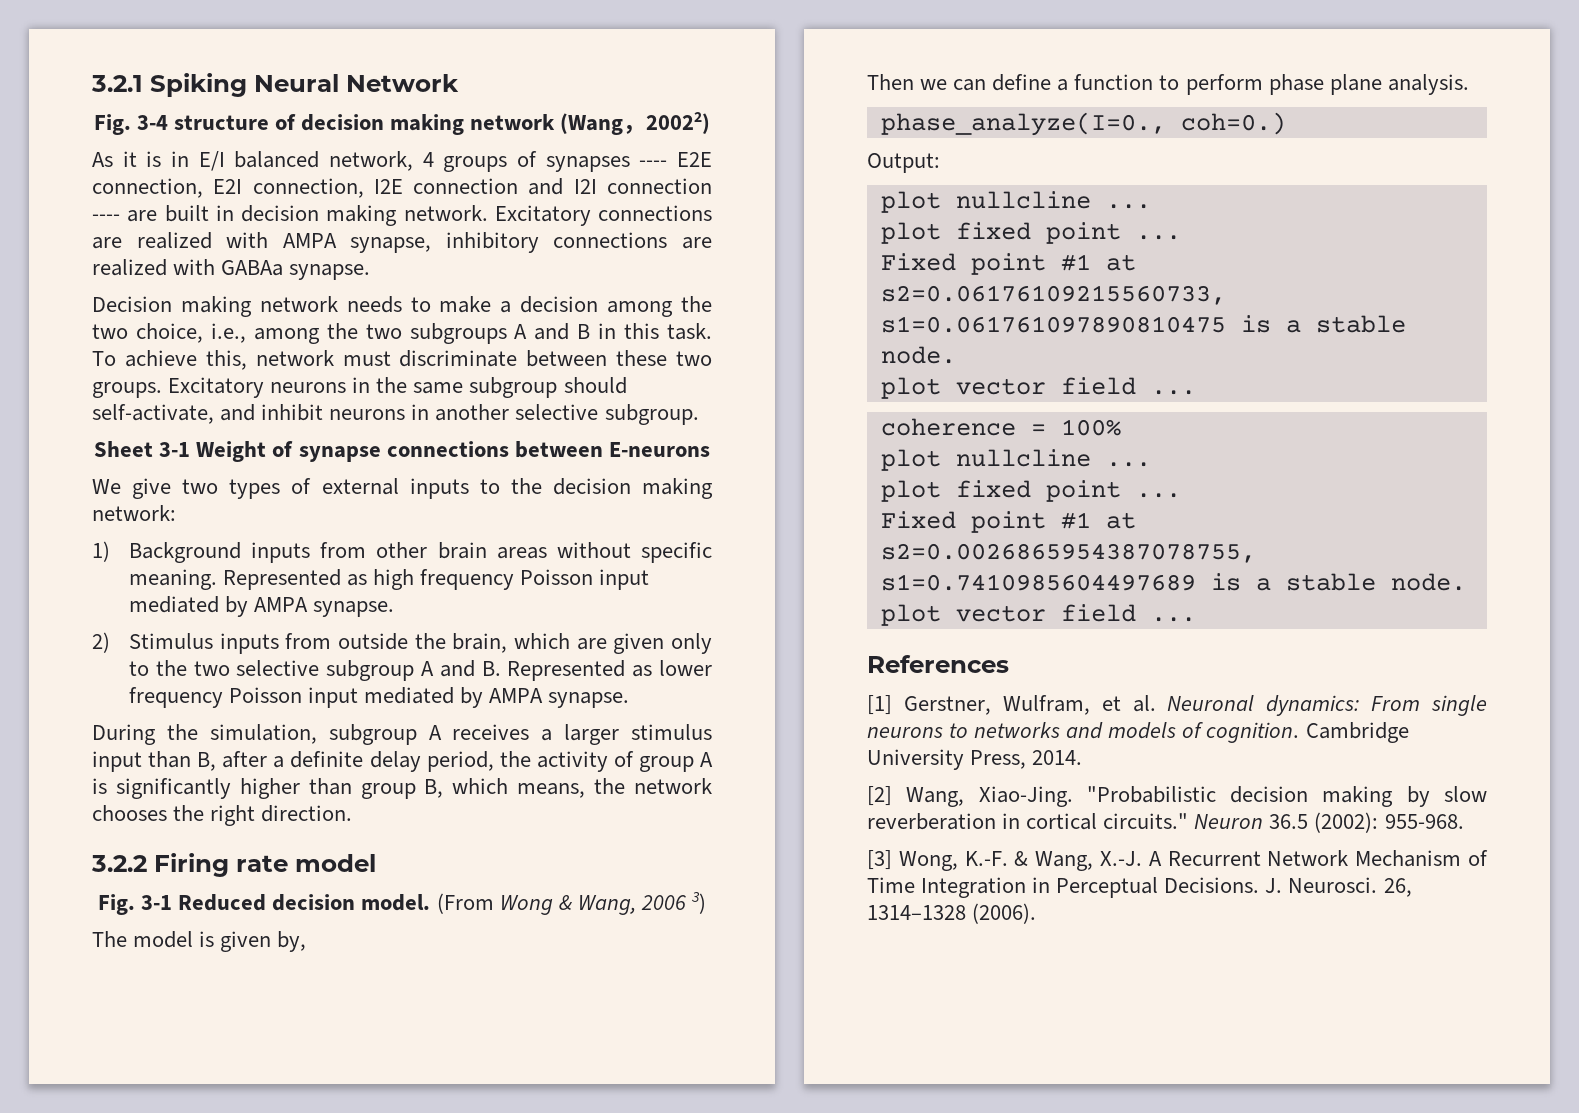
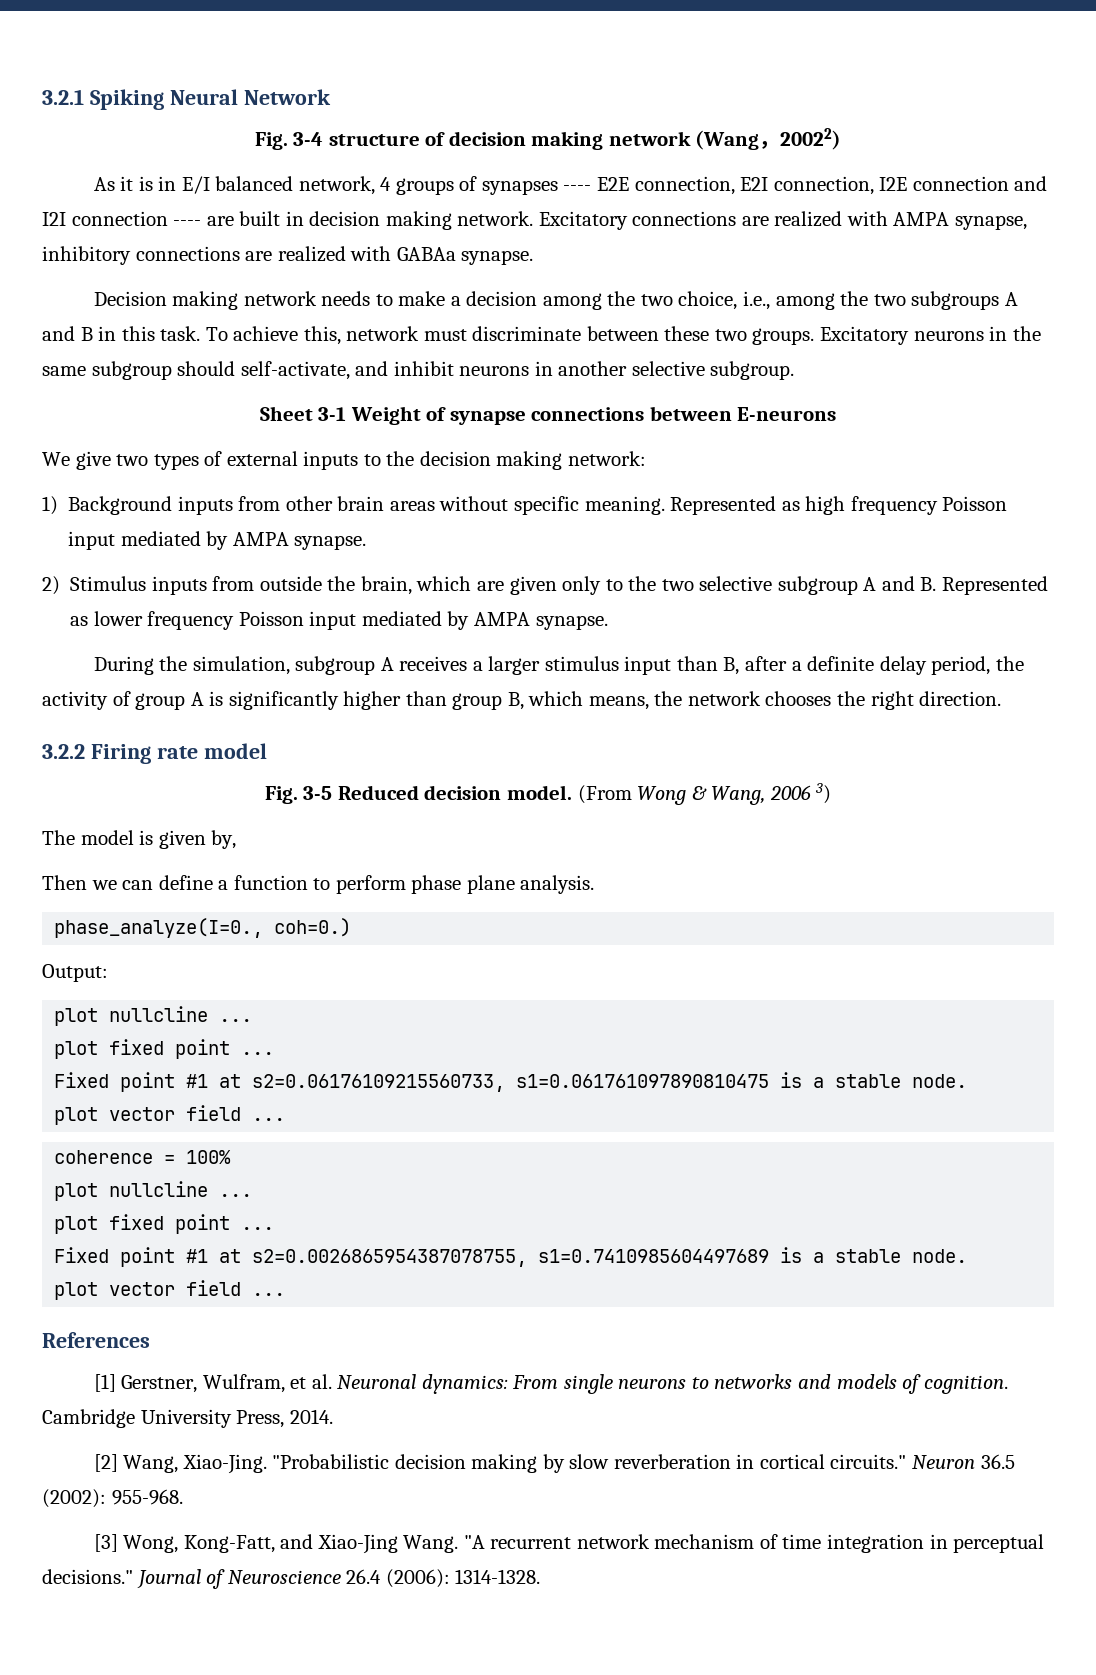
[141,895,173,910] 3-1 -> [303,786,333,800] 3-5
[964,850,1488,871] [867,877,1412,898] [867,903,1037,924] K.-F. & Wang, X.-J. A Recurrent Network Mechanism of Time Integration in Perceptual Decisions. J. Neurosci. 26, 1314–1328 (2006). -> [183,1534,1045,1554] [42,1569,541,1589] Kong-Fatt, and Xiao-Jing Wang. "A recurrent network mechanism of time integration in perceptual decisions." Journal of Neuroscience 26.4 (2006): 1314-1328.

